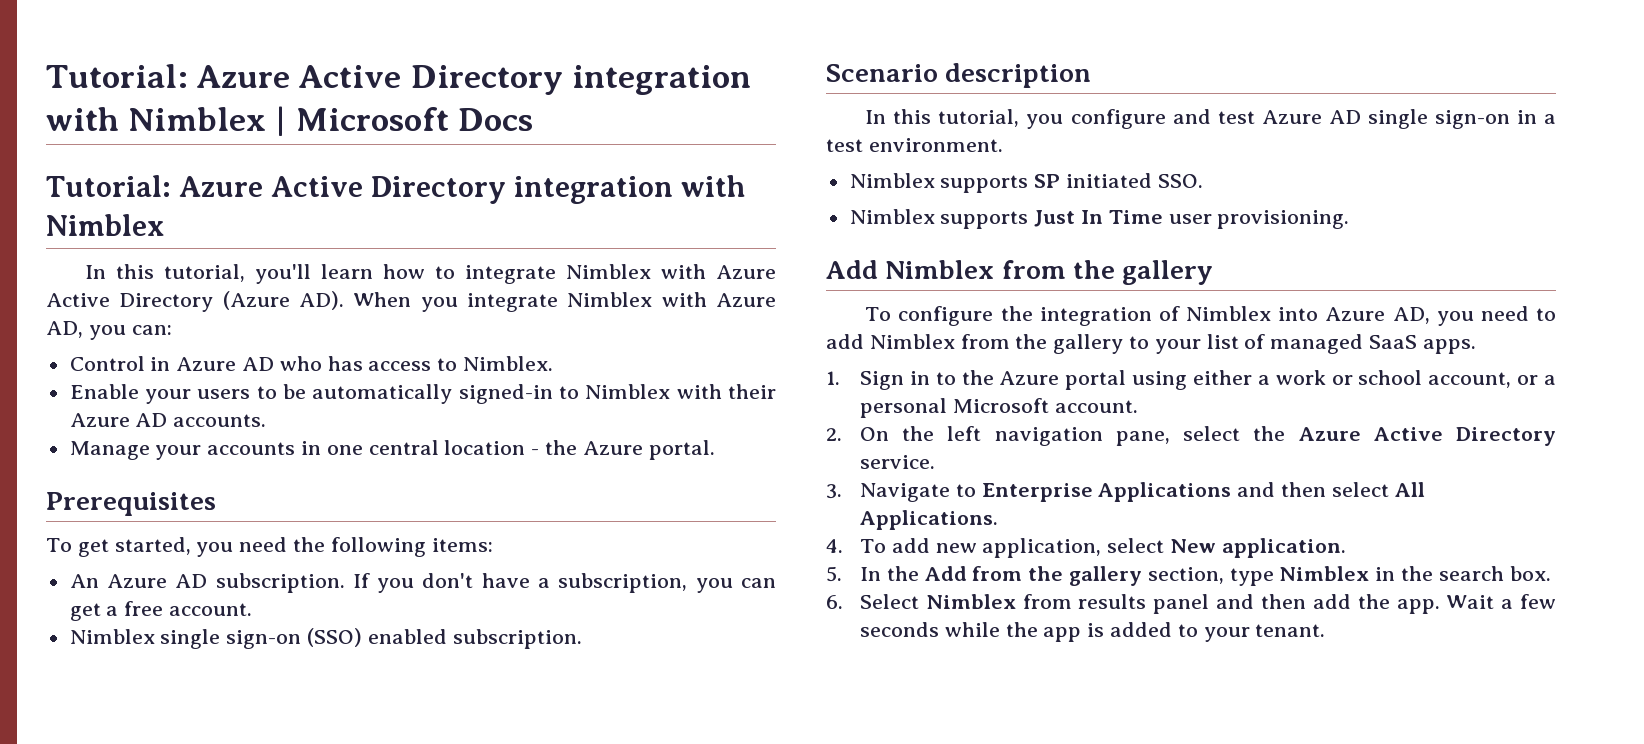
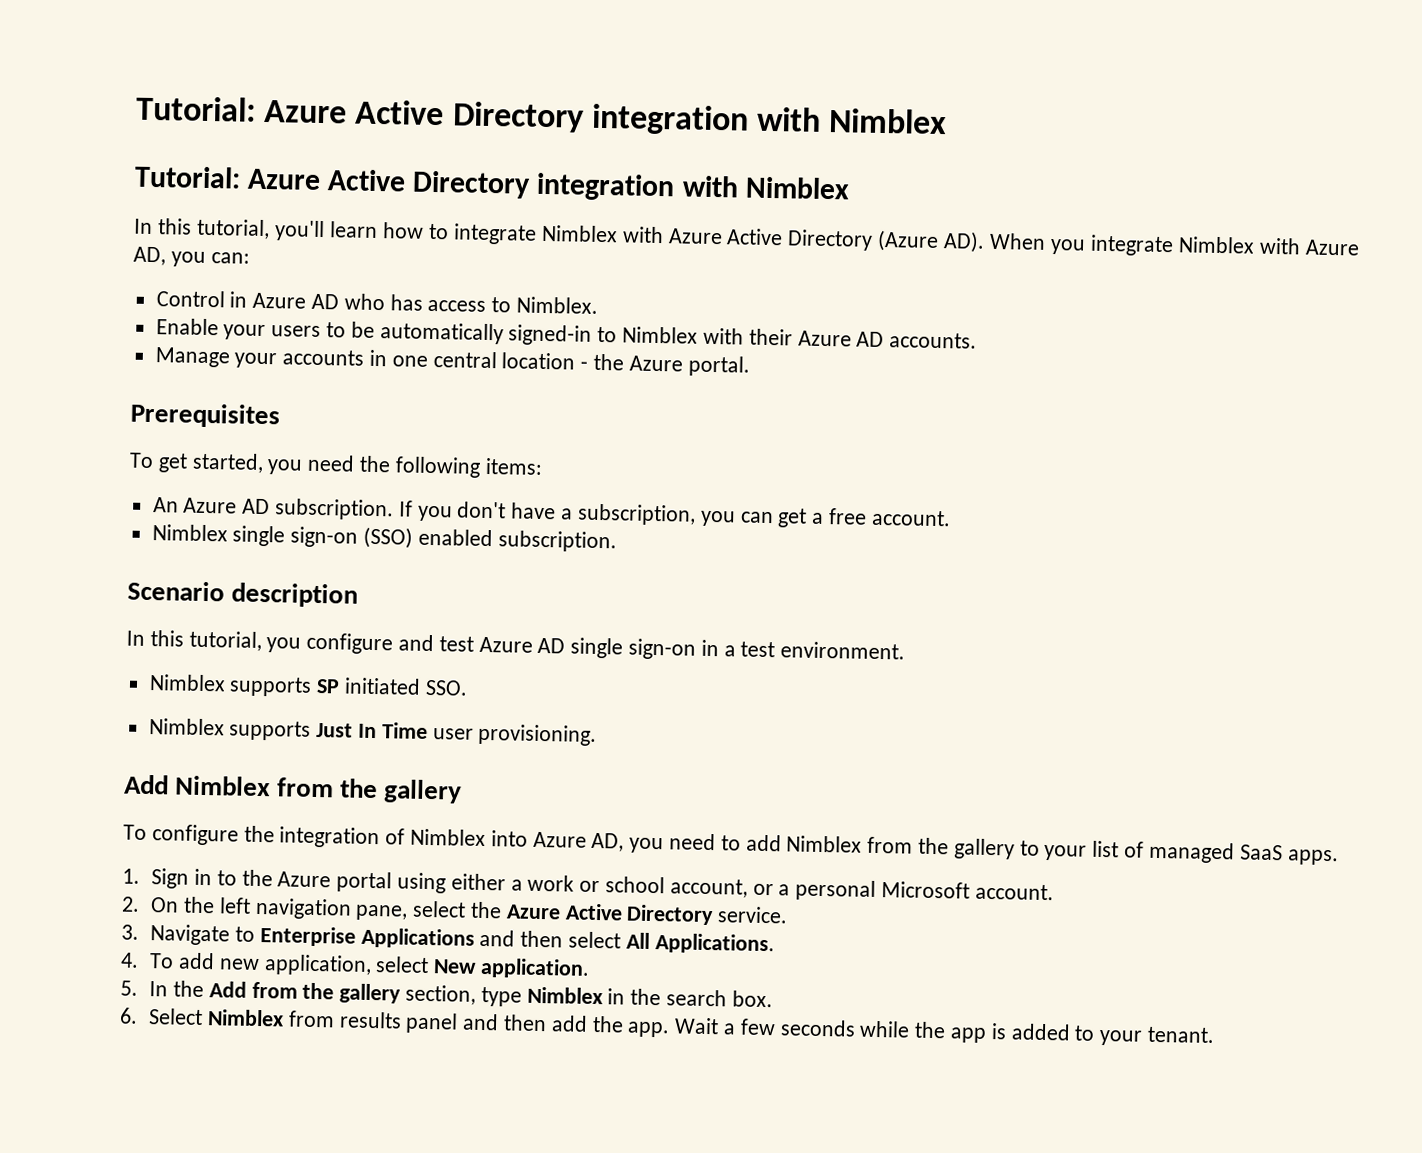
[46,64,751,95] [46,106,533,136] Tutorial: Azure Active Directory integration with Nimblex | Microsoft Docs -> [136,95,948,136] Tutorial: Azure Active Directory integration with Nimblex

